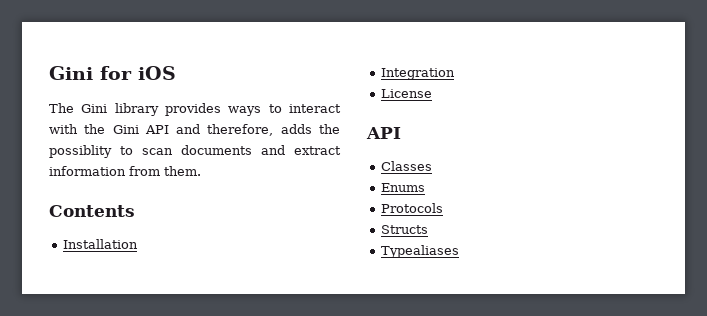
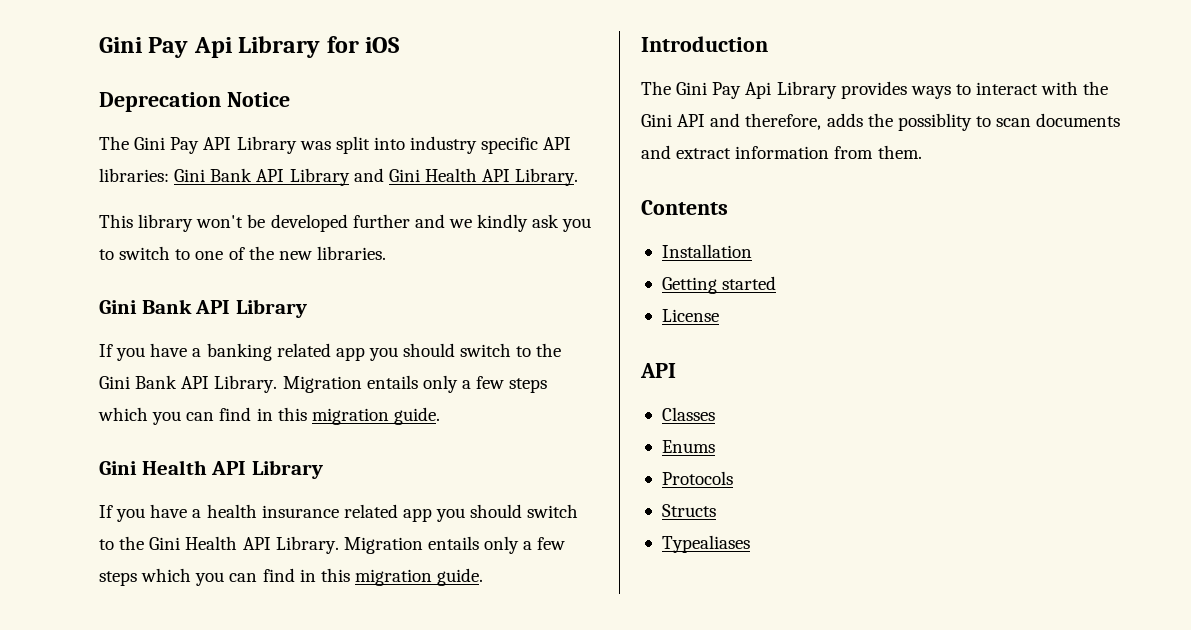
[49,66,93,80] Gini -> [99,36,321,58] Gini Pay Api Library
[49,103,159,116] // The Gini library -> [99,92,290,112] [99,136,572,154] [99,168,579,186] [99,214,592,232] [99,246,386,260] [99,299,307,318] [99,343,562,361] [99,375,548,393] [98,407,440,425] [99,460,323,479] [99,504,579,522] [99,536,566,554] [99,568,484,586] [641,36,768,52] [641,81,837,99] // Deprecation Notice // The Gini Pay API Library was split into industry specific API libraries: Gini Bank API Library and Gini Health API Library. // This library won't be developed further and we kindly ask you to switch to one of the new libraries. // Gini Bank API Library // If you have a banking related app you should switch to the Gini Bank API Library. Migration entails only a few steps which you can find in this migration guide. // Gini Health API Library // If you have a health insurance related app you should switch to the Gini Health API Library. Migration entails only a few steps which you can find in this migration guide. // Introduction // The Gini Pay Api Library
[381,68,456,80] Integration -> [661,276,777,294] Getting started

